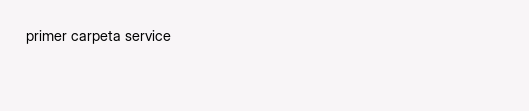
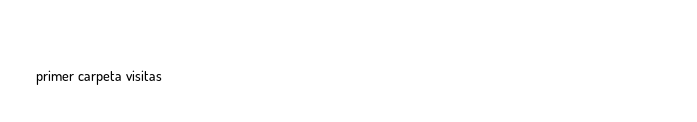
[125,30,171,41] service -> [125,70,162,81] visitas

